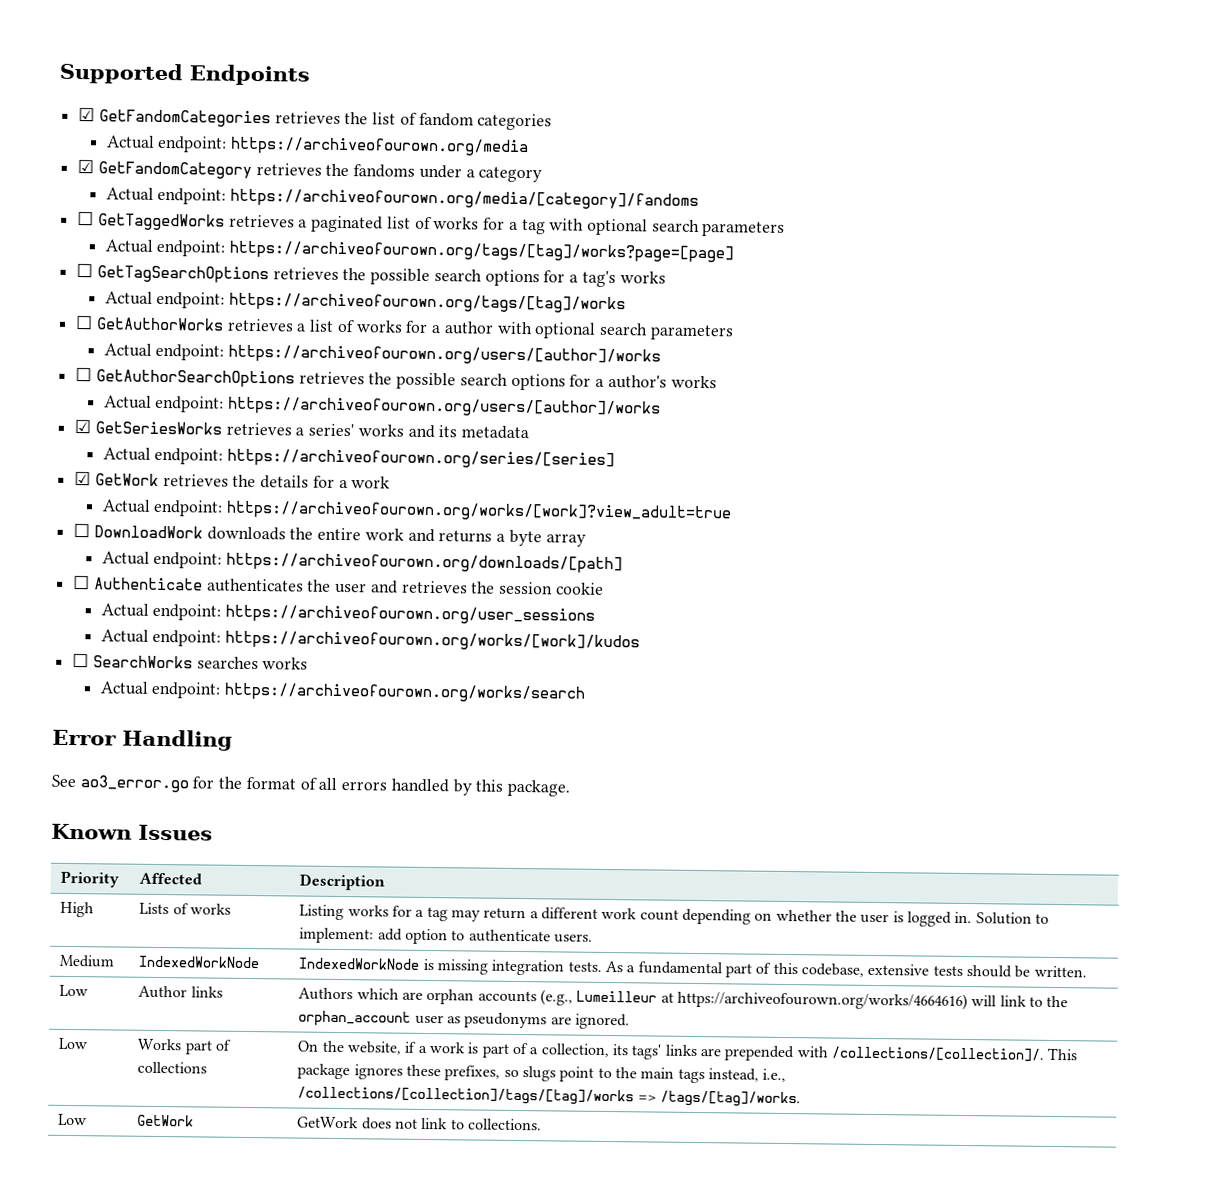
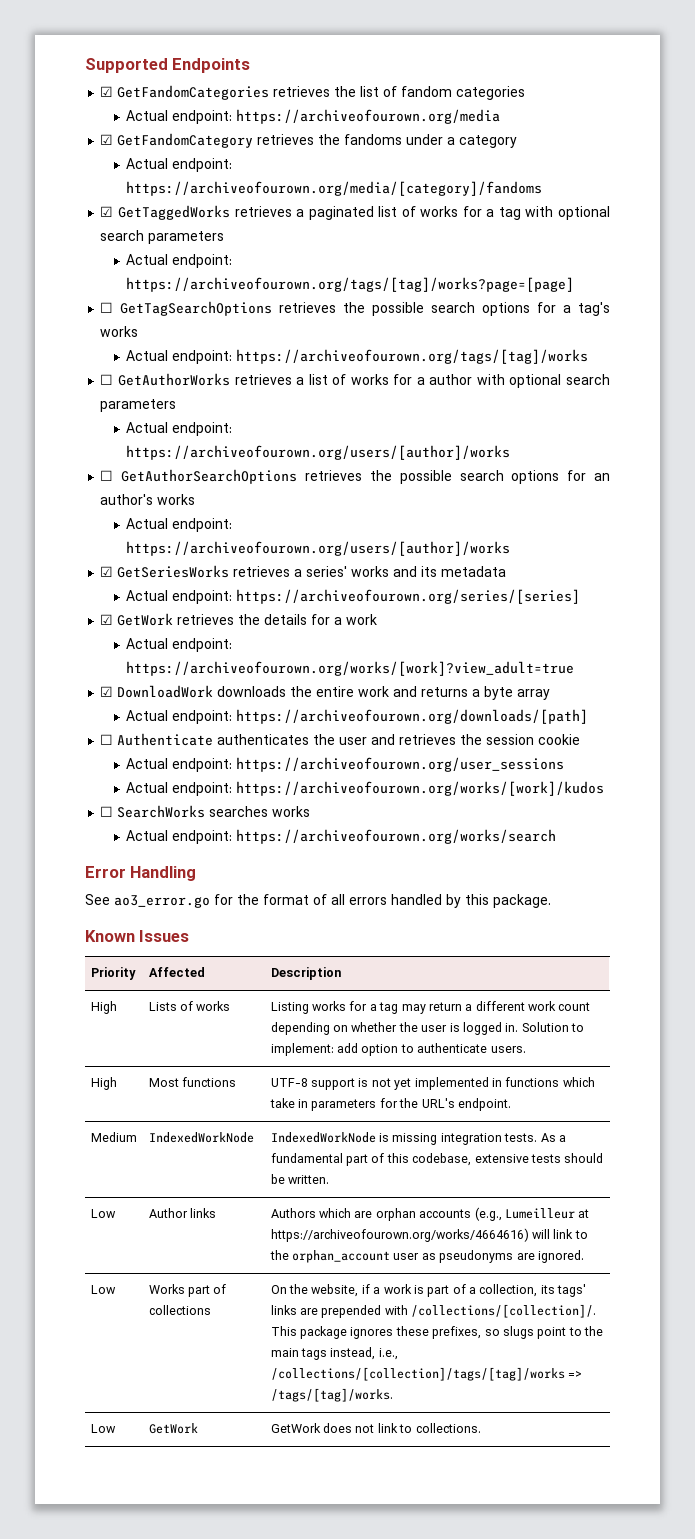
[77,211,95,226] ☐ -> [100,206,114,217] ☑
[595,378,605,387] a -> [594,473,610,481] an
[73,523,91,538] ☐ -> [100,686,114,697] ☑
(594, 938) none -> [90,1077,117,1090] [148,1077,236,1087] [270,1077,595,1090] [269,1098,511,1111] // High | Most functions | UTF-8 support is not yet implemented in functions which take in parameters for the URL's endpoint.

